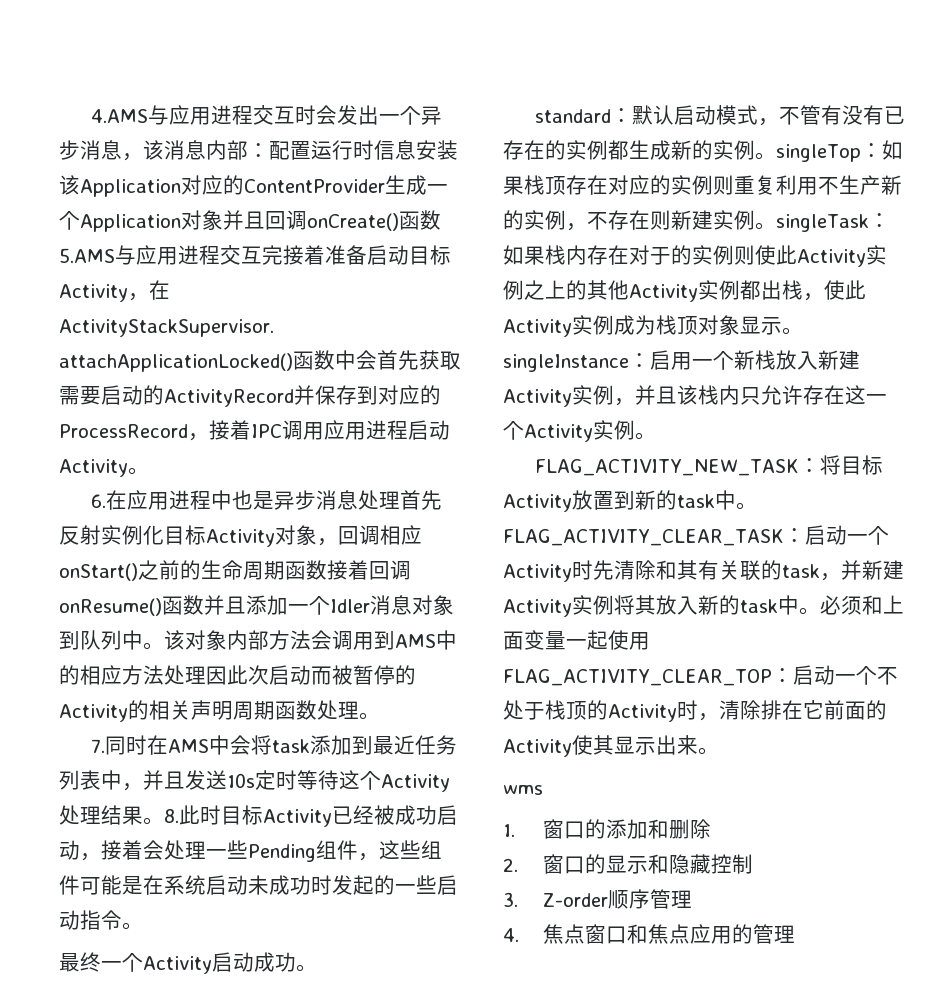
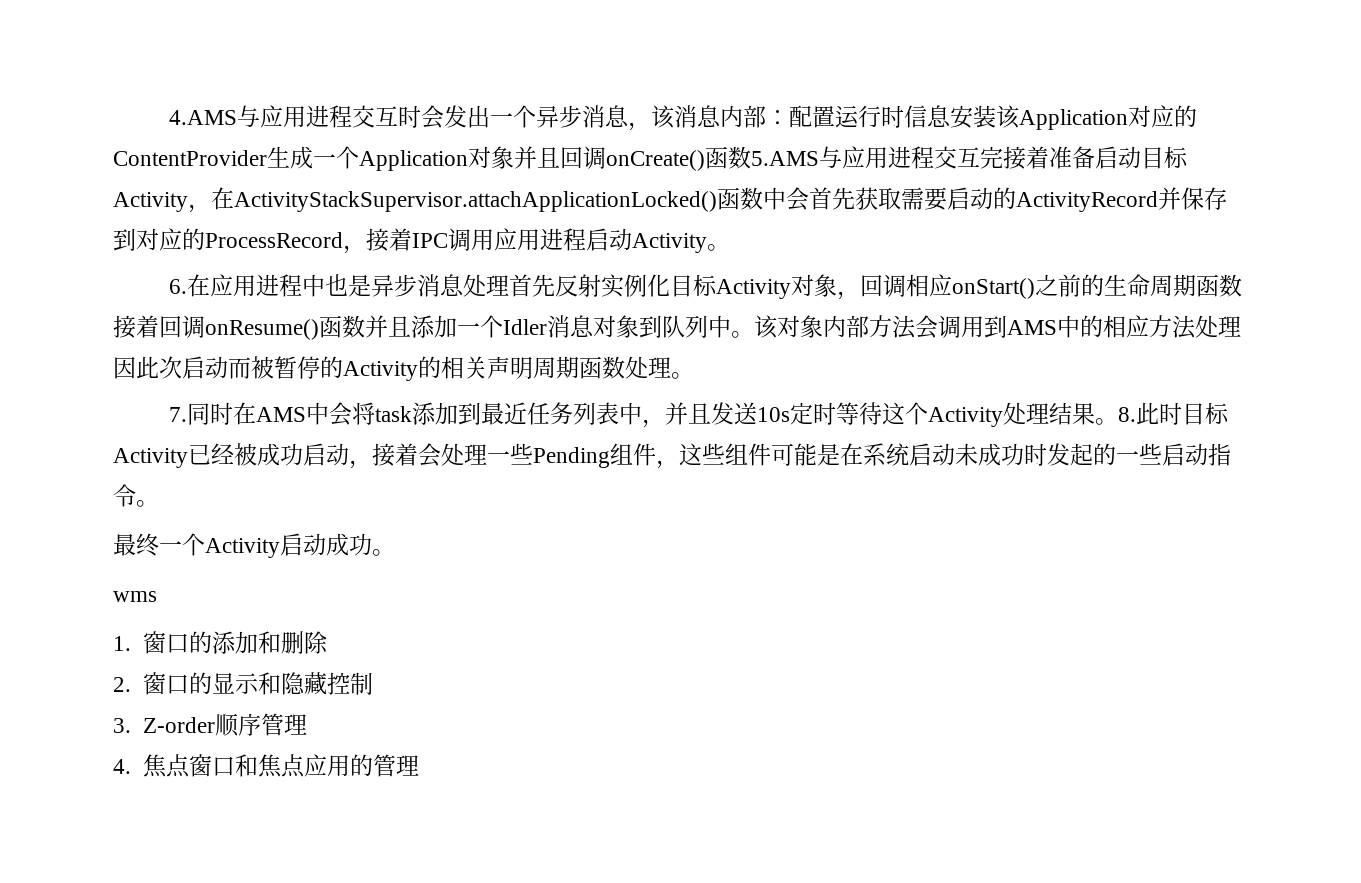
[534,105,905,126] [503,140,903,162] [503,175,902,195] [503,210,890,232] [503,245,887,267] [503,280,866,302] [503,315,803,337] [503,350,860,372] [503,385,887,407] [503,420,656,442] [534,455,883,476] [503,490,757,512] [503,525,889,546] [503,560,904,582] [503,595,904,617] [503,630,650,650] [503,665,898,686] [503,700,887,722] [503,735,719,757] // standard：默认启动模式，不管有没有已存在的实例都生成新的实例。singleTop：如果栈顶存在对应的实例则重复利用不生产新的实例，不存在则新建实例。singleTask：如果栈内存在对于的实例则使此Activity实例之上的其他Activity实例都出栈，使此Activity实例成为栈顶对象显示。singleInstance：启用一个新栈放入新建Activity实例，并且该栈内只允许存在这一个Activity实例。 // FLAG_ACTIVITY_NEW_TASK：将目标Activity放置到新的task中。FLAG_ACTIVITY_CLEAR_TASK：启动一个Activity时先清除和其有关联的task，并新建Activity实例将其放入新的task中。必须和上面变量一起使用FLAG_ACTIVITY_CLEAR_TOP：启动一个不处于栈顶的Activity时，清除排在它前面的Activity使其显示出来。 -> (395, 552) none

